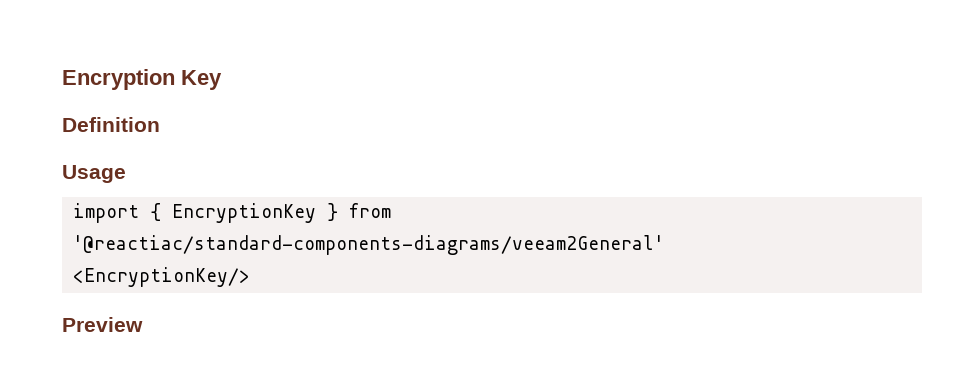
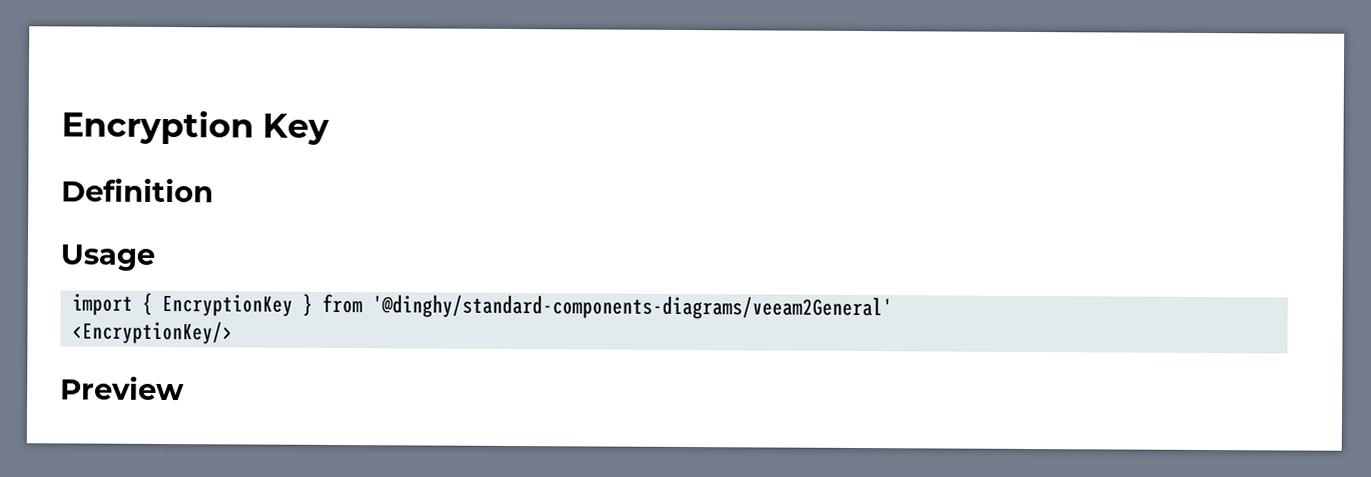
[73,235,665,255] '@reactiac/standard-components-diagrams/veeam2General' -> [372,294,894,321] '@dinghy/standard-components-diagrams/veeam2General'

